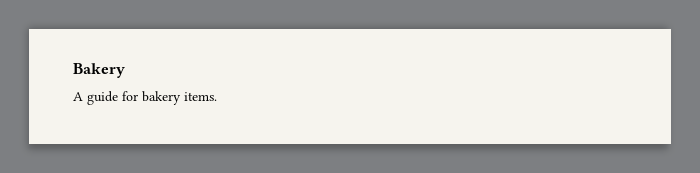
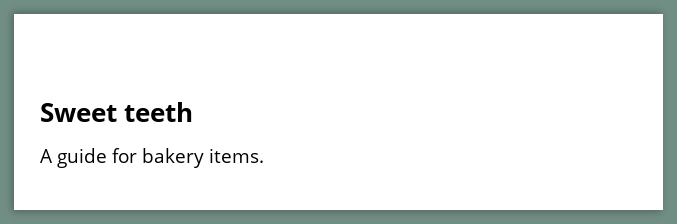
[73,63,125,78] Bakery -> [40,102,194,122] Sweet teeth

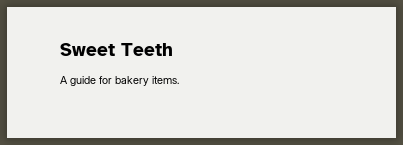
[124,102,194,122] teeth -> [121,43,173,56] Teeth

